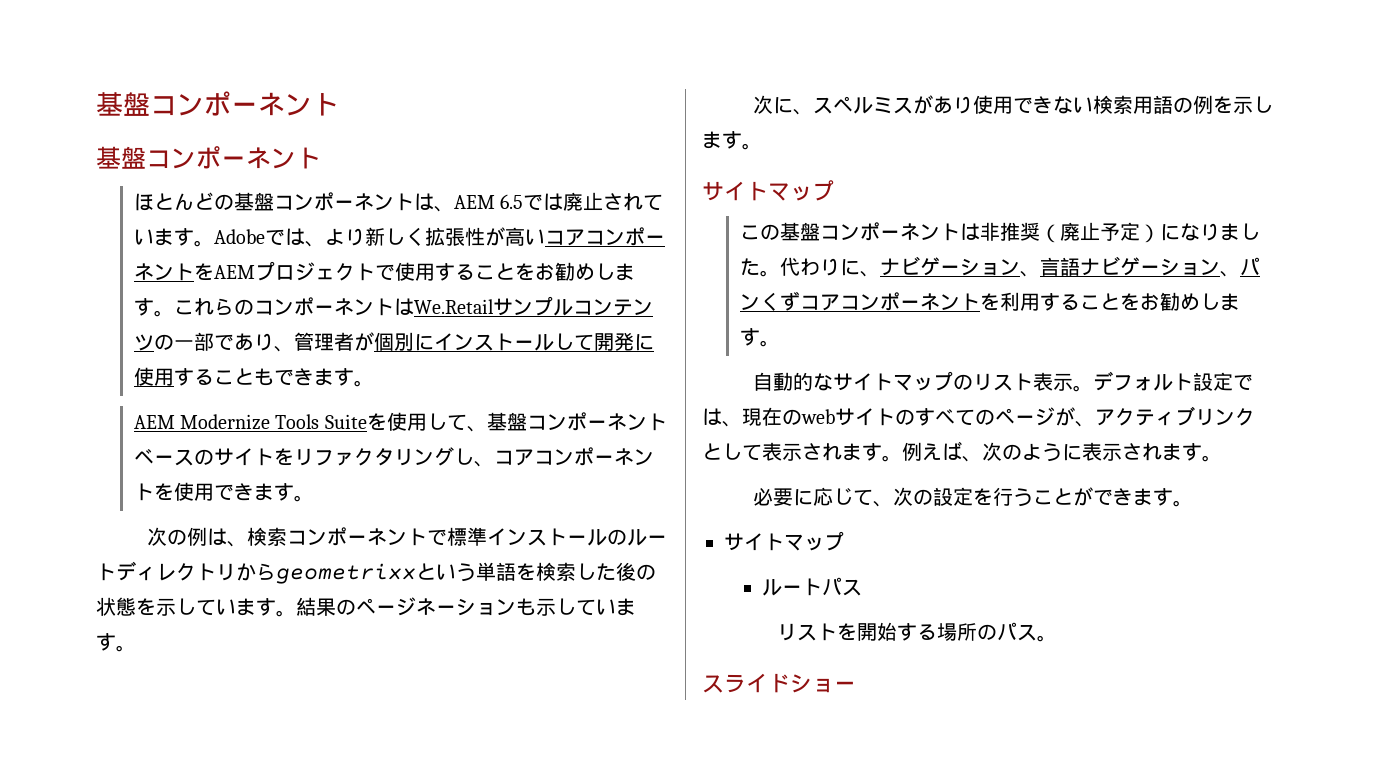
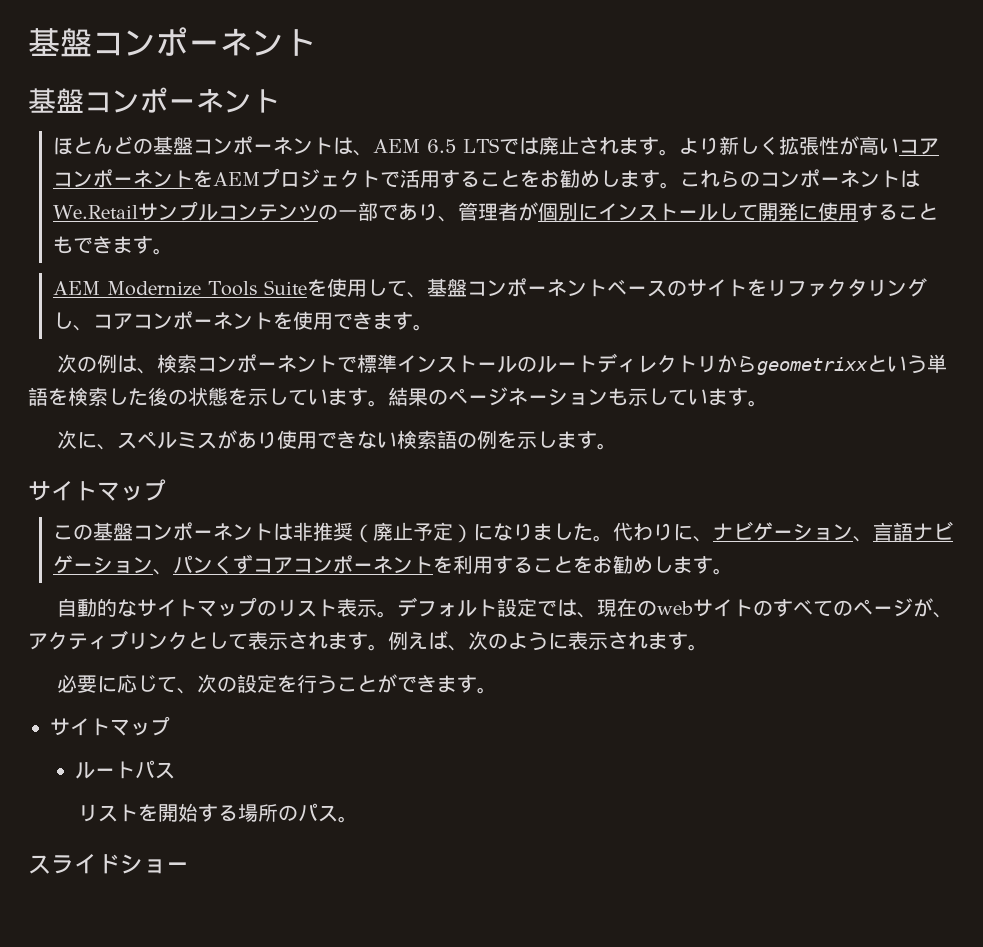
(523, 201) none -> [462,138,499,153] LTS
[642,194,663,211] [133,228,325,247] ています。Adobeでは、 -> [618,137,679,156] ます。
[394,262,415,281] 使 -> [399,169,420,188] 活
[1132,96,1153,114] 用 -> (438, 439) none

